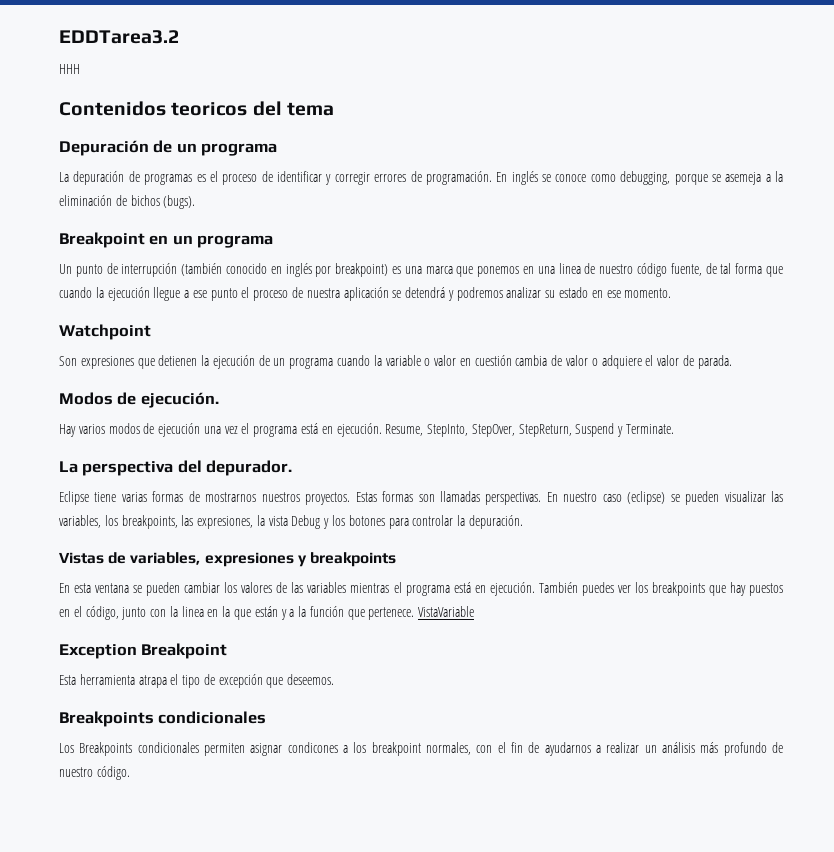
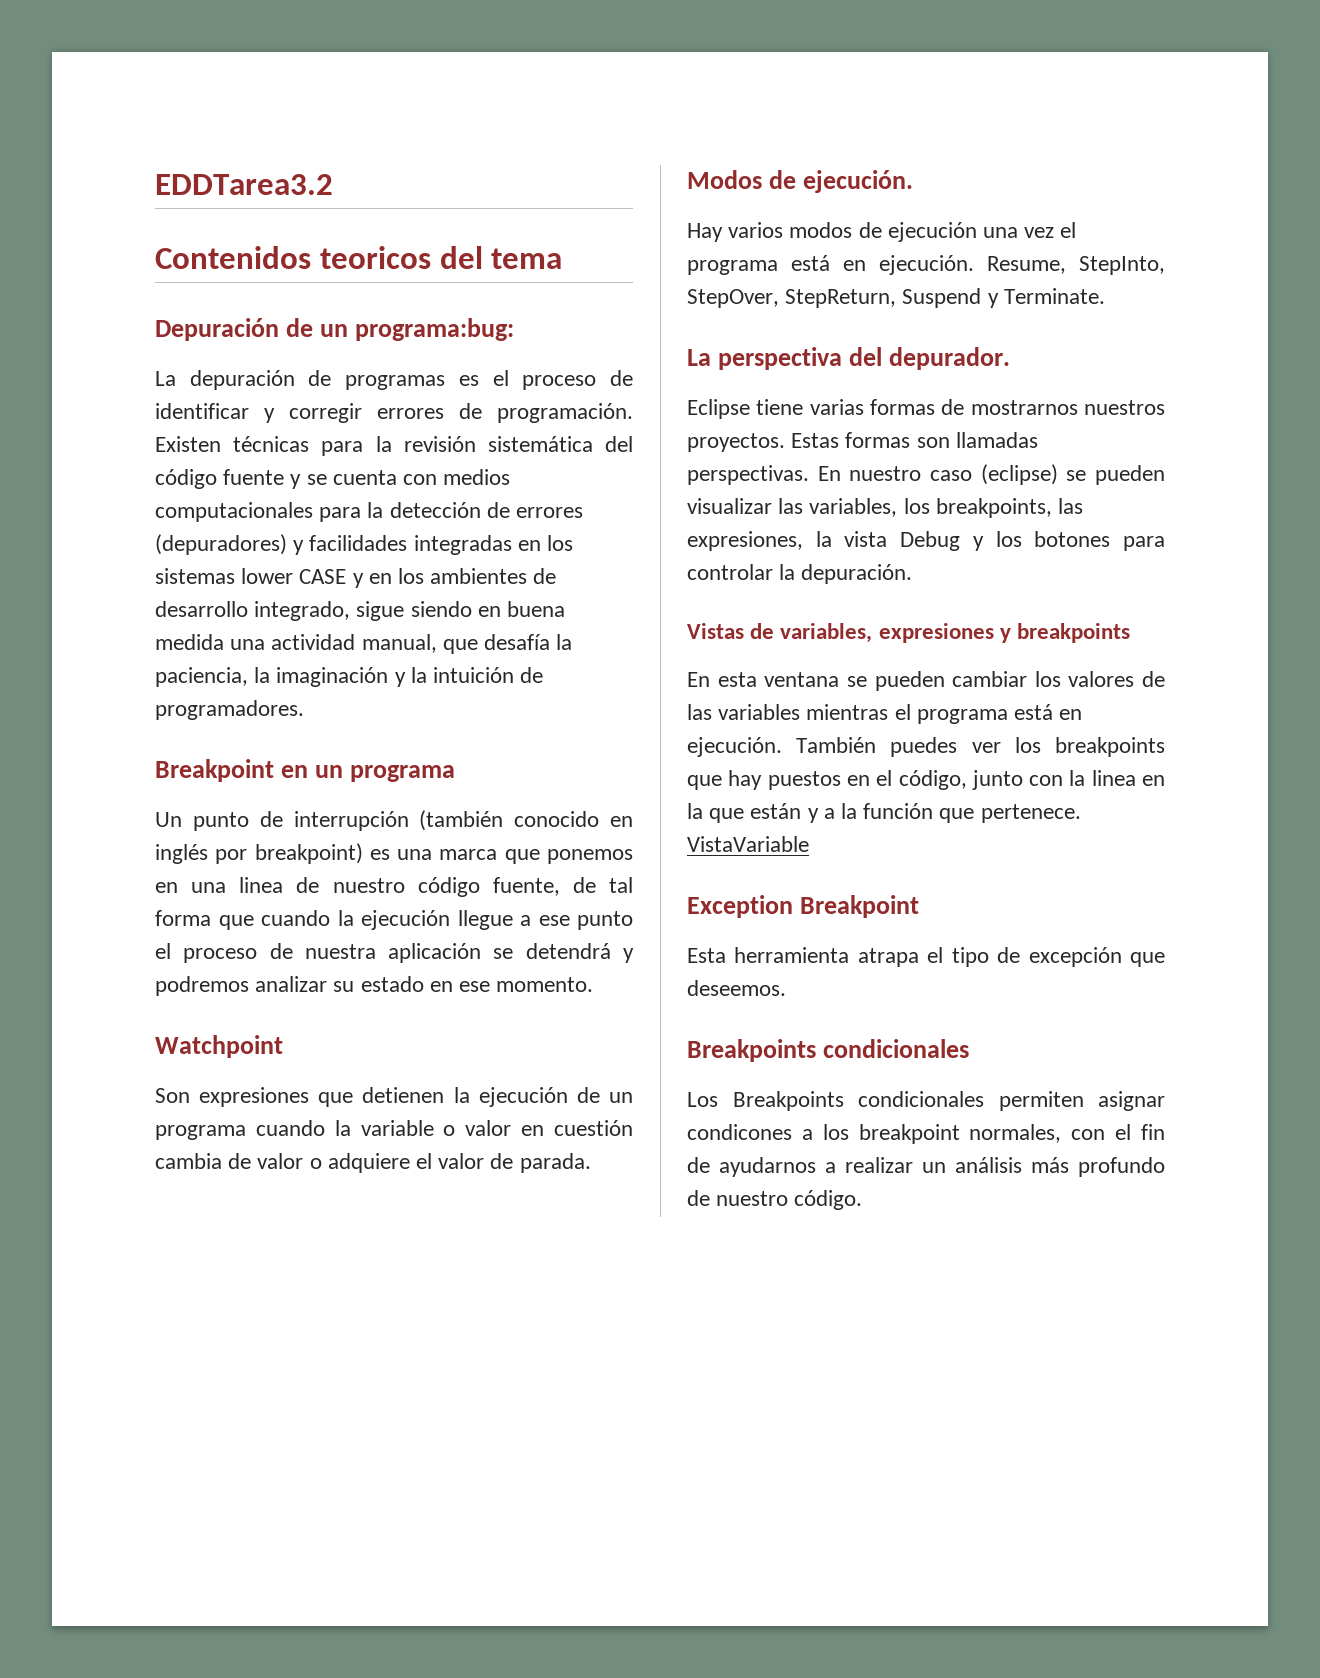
[59,64,80,74] // HHH -> (333, 184) none
[201,143,278,156] programa -> [355,318,515,341] programa:bug:
[496,171,783,185] [59,195,196,209] En inglés se conoce como debugging, porque se asemeja a la eliminación de bichos (bugs). -> [155,436,633,456] [155,469,511,489] [155,502,584,522] [155,534,574,555] [155,568,557,588] [155,601,566,621] [155,634,573,654] [155,667,544,687] [155,700,304,720] Existen técnicas para la revisión sistemática del código fuente y se cuenta con medios computacionales para la detección de errores (depuradores) y facilidades integradas en los sistemas lower CASE y en los ambientes de desarrollo integrado, sigue siendo en buena medida una actividad manual, que desafía la paciencia, la imaginación y la intuición de programadores.

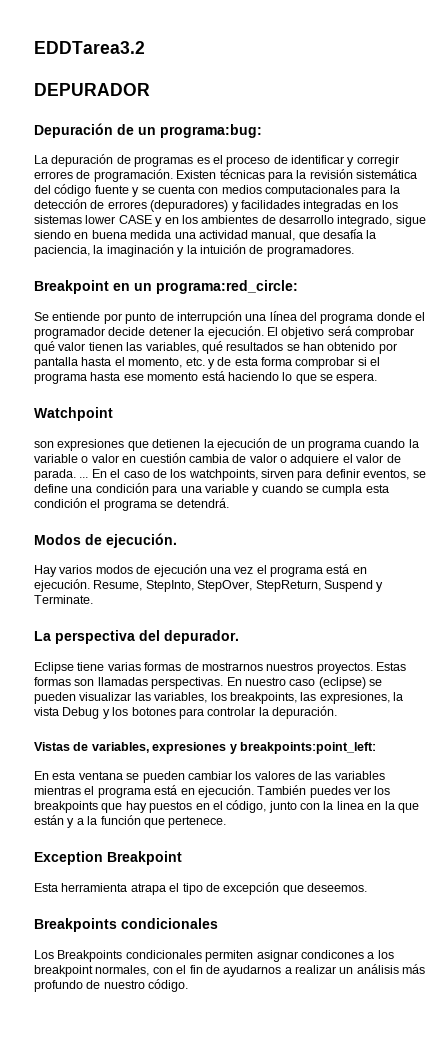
[155,246,563,269] Contenidos teoricos del tema -> [34,83,150,96] DEPURADOR
[350,765,456,782] [155,810,633,831] [155,843,633,864] [155,877,633,897] [155,910,633,930] [155,943,634,963] [155,976,594,996] programa // Un punto de interrupción (también conocido en inglés por breakpoint) es una marca que ponemos en una linea de nuestro código fuente, de tal forma que cuando la ejecución llegue a ese punto el proceso de nuestra aplicación se detendrá y podremos analizar su estado en ese momento. -> [156,280,298,294] [34,311,426,324] [34,326,414,339] [34,341,397,354] [34,357,381,369] [34,371,378,384] programa:red_circle: // Se entiende por punto de interrupción una línea del programa donde el programador decide detener la ejecución. El objetivo será comprobar qué valor tienen las variables, qué resultados se han obtenido por pantalla hasta el momento, etc. y de esta forma comprobar si el programa hasta ese momento está haciendo lo que se espera.
[155,1088,190,1103] Son -> [34,441,54,448] son
(591, 1163) none -> [79,469,426,481] [34,483,389,496] [34,498,229,511] ... En el caso de los watchpoints, sirven para definir eventos, se define una condición para una variable y cuando se cumpla esta condición el programa se detendrá.
[1017,623,1131,643] breakpoints -> [239,742,376,754] breakpoints:point_left:
[687,836,809,852] VistaVariable -> (227, 822) none

